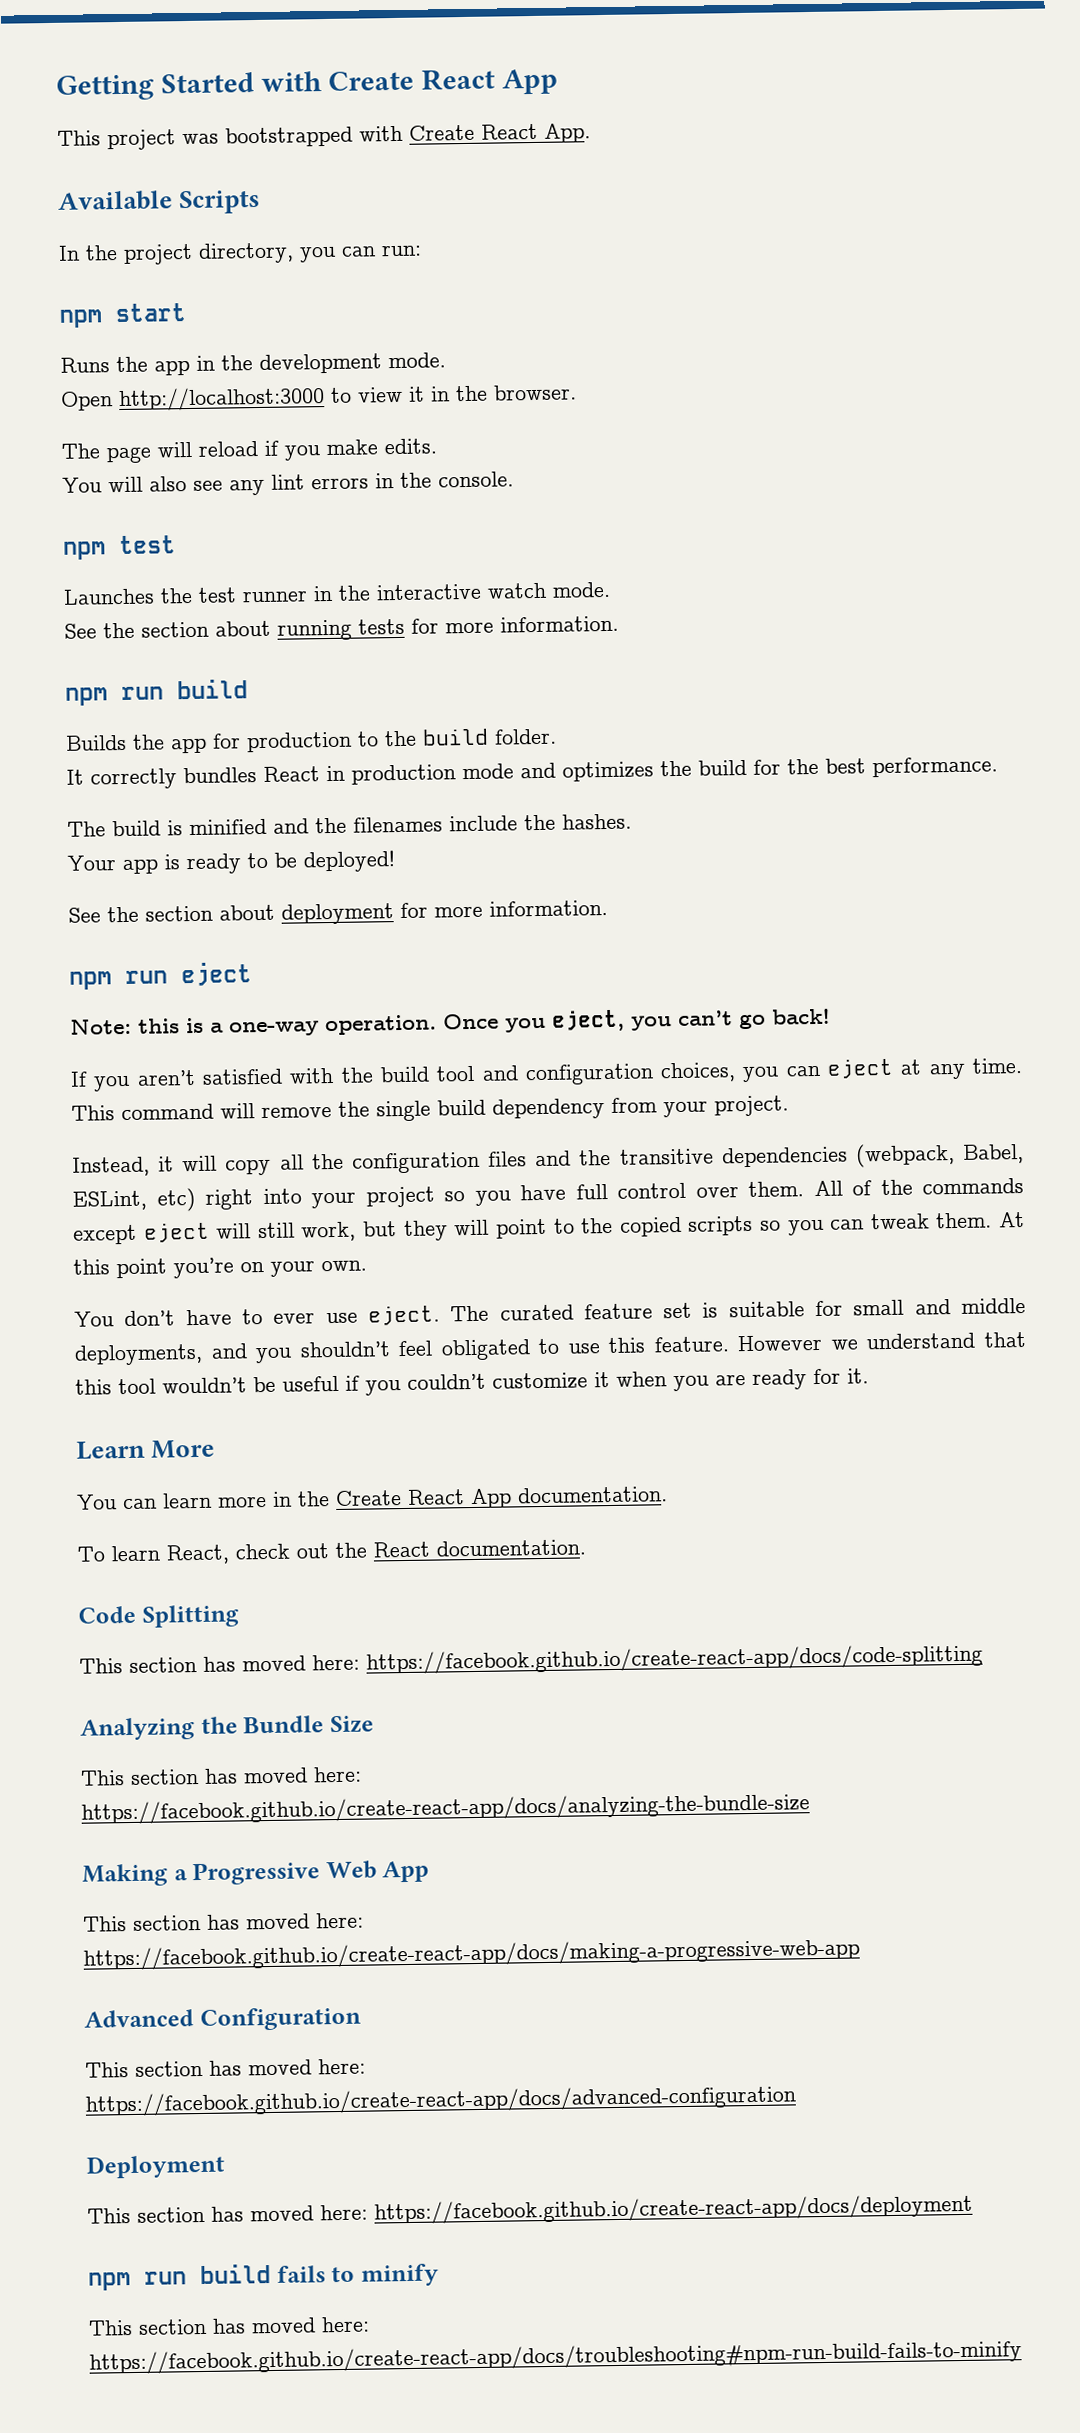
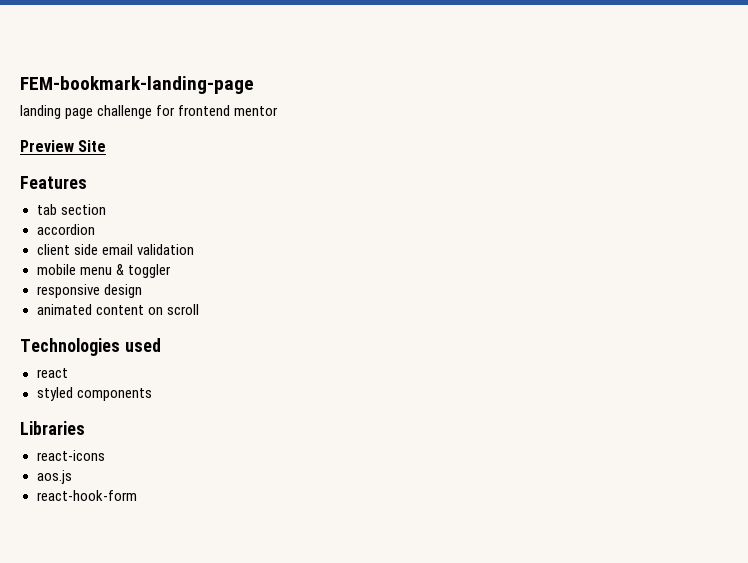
[56,68,559,101] [57,123,591,151] [58,189,261,215] [58,242,422,265] [59,303,186,328] [60,352,446,376] [61,384,577,412] [61,438,437,464] [62,471,514,496] [63,535,176,560] [63,581,611,605] [64,615,619,641] [65,679,248,706] [65,728,557,754] [66,756,998,790] [67,813,632,837] [67,850,395,875] [68,899,608,925] [69,962,252,990] [70,1008,831,1037] [70,1058,1022,1092] [71,1095,789,1122] [72,1142,1025,1177] [72,1177,1024,1212] [73,1211,1025,1245] [73,1257,367,1279] [74,1297,1026,1327] [74,1331,1027,1366] [75,1368,869,1396] [76,1439,216,1460] [76,1486,668,1510] [77,1539,586,1565] [78,1604,239,1628] [79,1643,983,1675] [80,1715,374,1741] [80,1766,362,1786] [81,1792,810,1825] [82,1860,430,1887] [83,1912,364,1932] [83,1937,860,1971] [84,2006,361,2032] [85,2058,366,2078] [85,2084,796,2117] [86,2154,225,2179] [87,2193,973,2225] [88,2263,439,2291] [88,2316,370,2336] [89,2339,1022,2377] Getting Started with Create React App // This project was bootstrapped with Create React App. // Available Scripts // In the project directory, you can run: // npm start // Runs the app in the development mode. // Open http://localhost:3000 to view it in the browser. // The page will reload if you make edits. // You will also see any lint errors in the console. // npm test // Launches the test runner in the interactive watch mode. // See the section about running tests for more information. // npm run build // Builds the app for production to the build folder. // It correctly bundles React in production mode and optimizes the build for the best performance. // The build is minified and the filenames include the hashes. // Your app is ready to be deployed! // See the section about deployment for more information. // npm run eject // Note: this is a one-way operation. Once you eject, you can’t go back! // If you aren’t satisfied with the build tool and configuration choices, you can eject at any time. This command will remove the single build dependency from your project. // Instead, it will copy all the configuration files and the transitive dependencies (webpack, Babel, ESLint, etc) right into your project so you have full control over them. All of the commands except eject will still work, but they will point to the copied scripts so you can tweak them. At this point you’re on your own. // You don’t have to ever use eject. The curated feature set is suitable for small and middle deployments, and you shouldn’t feel obligated to use this feature. However we understand that this tool wouldn’t be useful if you couldn’t customize it when you are ready for it. // Learn More // You can learn more in the Create React App documentation. // To learn React, check out the React documentation. // Code Splitting // This section has moved here: https://facebook.github.io/create-react-app/docs/code-splitting // Analyzing the Bundle Size // This section has moved here: https://facebook.github.io/create-react-app/docs/analyzing-the-bundle-size // Making a Progressive Web App // This section has moved here: https://facebook.github.io/create-react-app/docs/making-a-progressive-web-app // Advanced Configuration // This section has moved here: https://facebook.github.io/create-react-app/docs/advanced-configuration // Deployment // This section has moved here: https://facebook.github.io/create-react-app/docs/deployment // npm run build fails to minify // This section has moved here: https://facebook.github.io/create-react-app/docs/troubleshooting#npm-run-build-fails-to-minify -> [20,76,254,94] [20,105,279,119] [20,140,107,152] [20,176,87,189] [36,204,106,215] [36,224,95,235] [36,244,194,255] [36,264,171,278] [36,284,142,298] [36,304,199,315] [20,338,161,356] [36,368,68,378] [36,387,152,401] [20,421,85,435] [36,450,105,461] [36,470,72,484] [36,490,137,501] FEM-bookmark-landing-page // landing page challenge for frontend mentor // Preview Site // Features // tab section // accordion // client side email validation // mobile menu & toggler // responsive design // animated content on scroll // Technologies used // react // styled components // Libraries // react-icons // aos.js // react-hook-form

